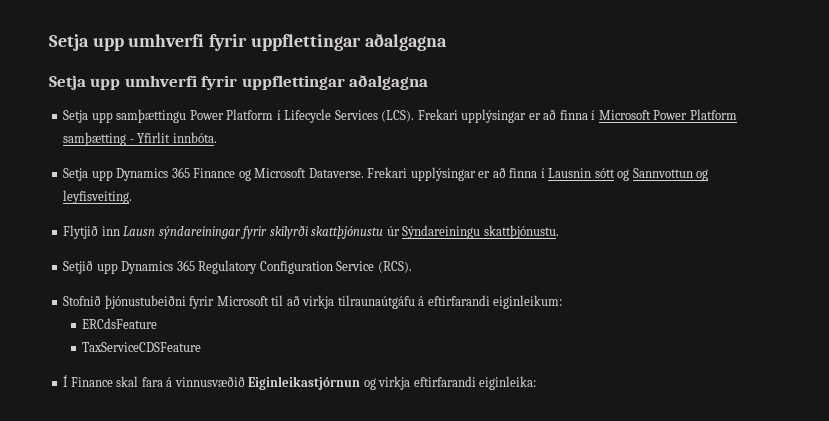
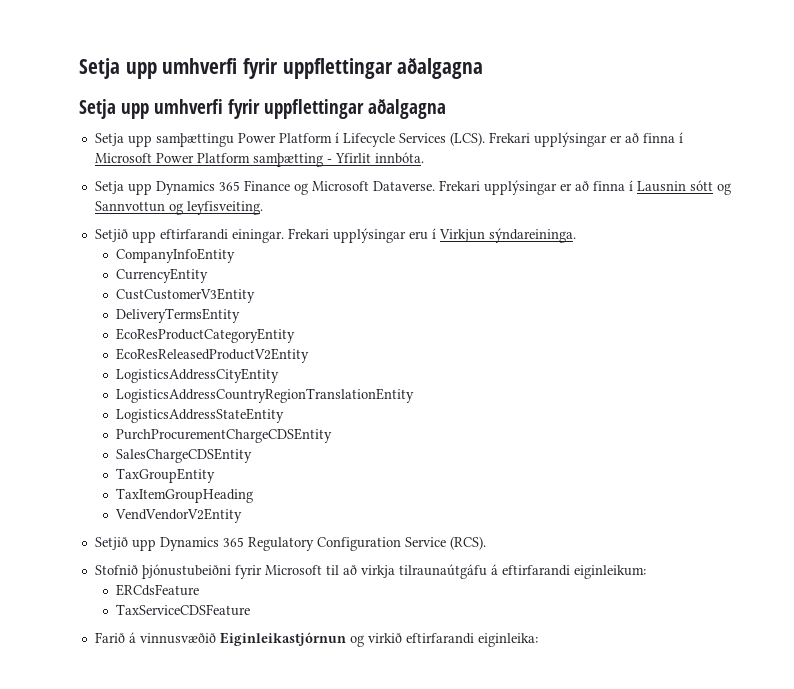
[63,225,559,239] Flytjið inn Lausn sýndareiningar fyrir skilyrði skattþjónustu úr Sýndareiningu skattþjónustu. -> [94,228,576,243] [115,248,235,263] [115,268,208,283] [115,288,255,303] [115,308,240,323] [115,328,295,343] [115,348,309,363] [115,368,279,383] [115,388,414,403] [115,408,284,423] [115,428,332,443] [115,448,252,463] [115,468,215,483] [115,488,253,503] [114,508,242,523] Setjið upp eftirfarandi einingar. Frekari upplýsingar eru í Virkjun sýndareininga. // CompanyInfoEntity // CurrencyEntity // CustCustomerV3Entity // DeliveryTermsEntity // EcoResProductCategoryEntity // EcoResReleasedProductV2Entity // LogisticsAddressCityEntity // LogisticsAddressCountryRegionTranslationEntity // LogisticsAddressStateEntity // PurchProcurementChargeCDSEntity // SalesChargeCDSEntity // TaxGroupEntity // TaxItemGroupHeading // VendVendorV2Entity
[63,375,163,387] Í Finance skal fara -> [94,632,125,643] Farið
[378,376,411,390] virkja -> [367,633,402,643] virkið

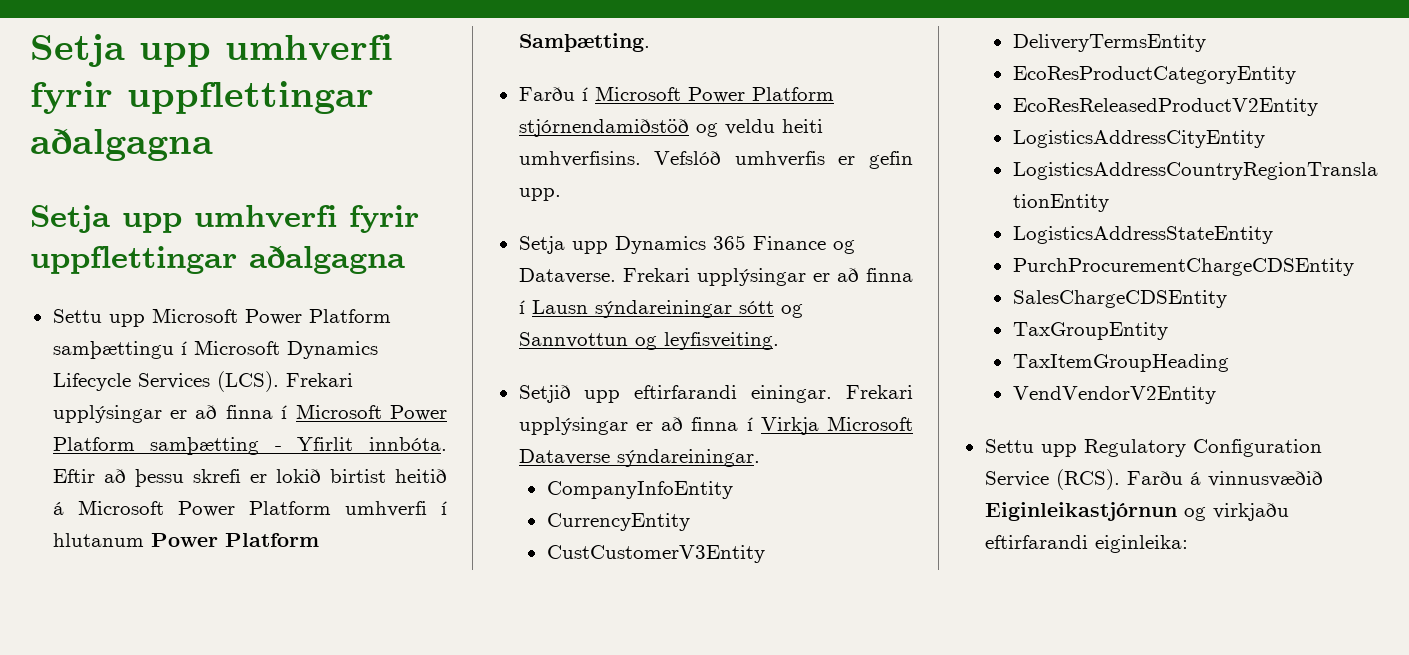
[94,132,339,147] Setja upp samþættingu Power Platform í -> [52,308,391,327] [52,340,378,359] Settu upp Microsoft Power Platform samþættingu í Microsoft Dynamics
(424, 158) none -> [52,469,447,487] [52,500,447,517] [52,533,319,547] [518,33,650,52] [518,86,834,103] [518,119,823,137] [518,151,913,169] [518,188,561,201] Eftir að þessu skrefi er lokið birtist heitið á Microsoft Power Platform umhverfi í hlutanum Power Platform Samþætting. // Farðu í Microsoft Power Platform stjórnendamiðstöð og veldu heiti umhverfisins. Vefslóð umhverfis er gefin upp.
[311,181,369,191] Microsoft -> (855, 247) none
[636,181,686,192] Lausnin -> [531,300,732,318] Lausn sýndareiningar
[408,228,576,243] eru í Virkjun sýndareininga. -> [635,416,913,435] [518,449,760,467] er að finna í Virkja Microsoft Dataverse sýndareiningar.
[94,537,244,551] Setjið upp Dynamics 365 -> [984,439,1077,457] Settu upp
[94,564,646,579] [115,584,199,596] [115,604,250,616] [94,632,125,643] // Stofnið þjónustubeiðni fyrir Microsoft til að virkja tilraunaútgáfu á eftirfarandi eiginleikum: // ERCdsFeature // TaxServiceCDSFeature // Farið -> [1126,471,1183,485] Farðu
[367,633,402,643] virkið -> [1212,503,1289,521] virkjaðu

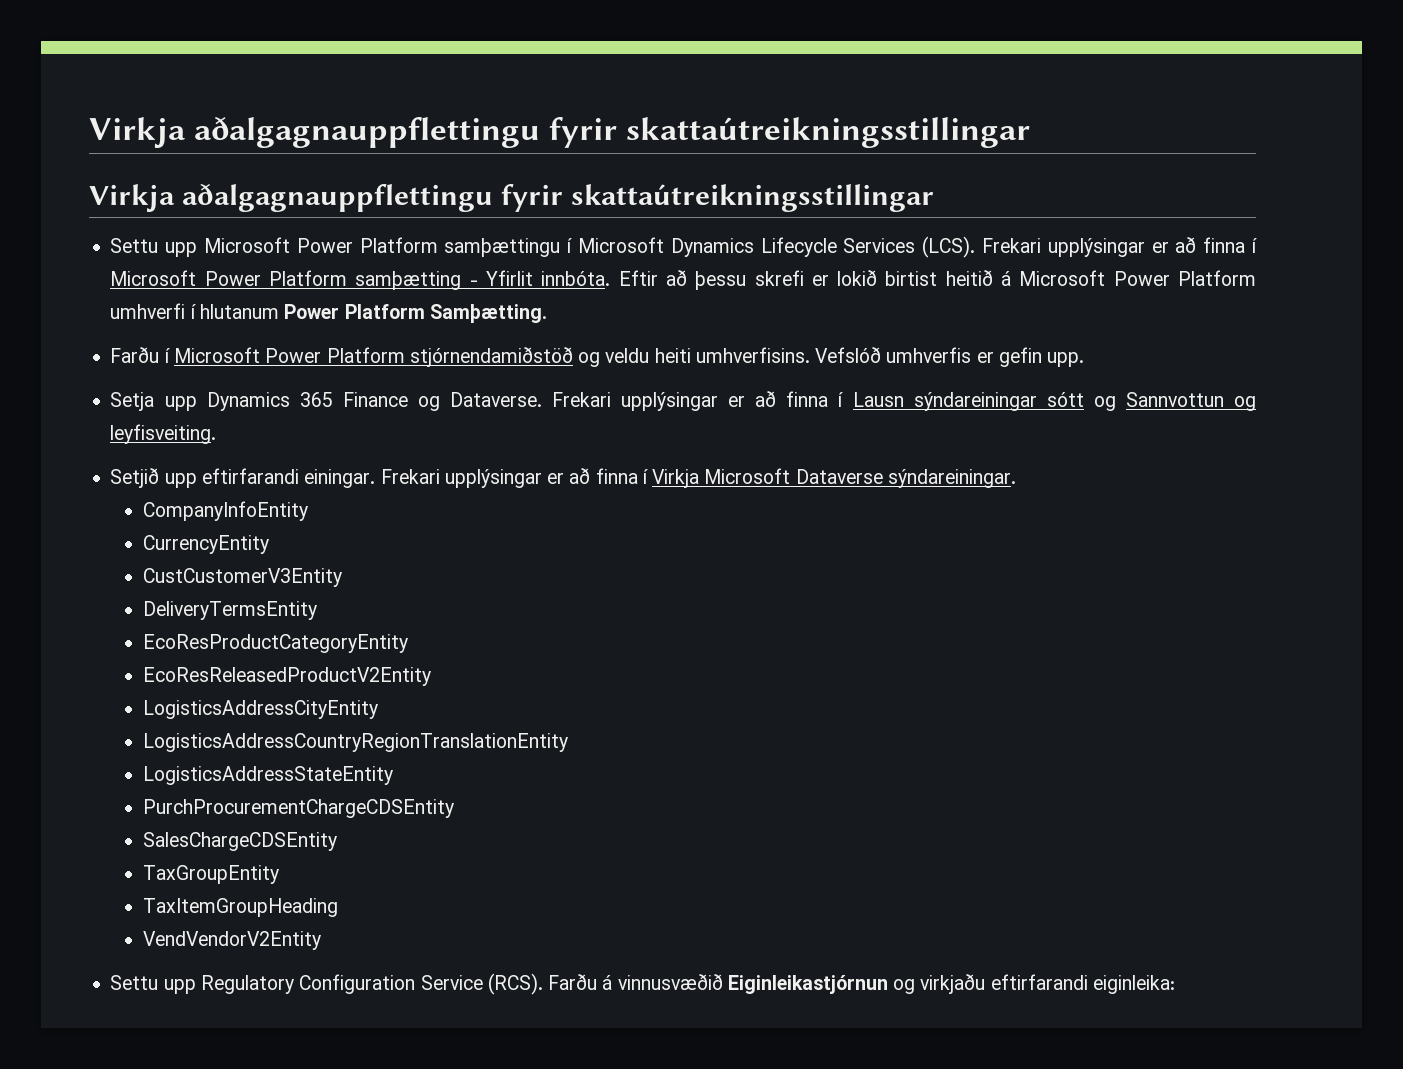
[30,34,393,67] [30,81,374,114] [30,129,213,161] [30,205,419,233] [30,246,405,274] Setja upp umhverfi fyrir uppflettingar aðalgagna // Setja upp umhverfi fyrir uppflettingar aðalgagna -> [89,117,1031,148] [89,184,935,212] Virkja aðalgagnauppflettingu fyrir skattaútreikningsstillingar // Virkja aðalgagnauppflettingu fyrir skattaútreikningsstillingar

